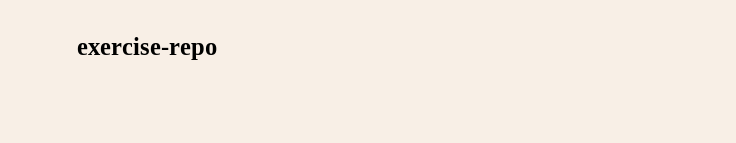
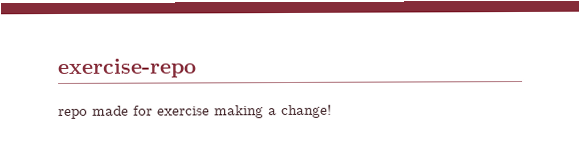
(217, 48) none -> [58,104,332,120] // repo made for exercise making a change!

